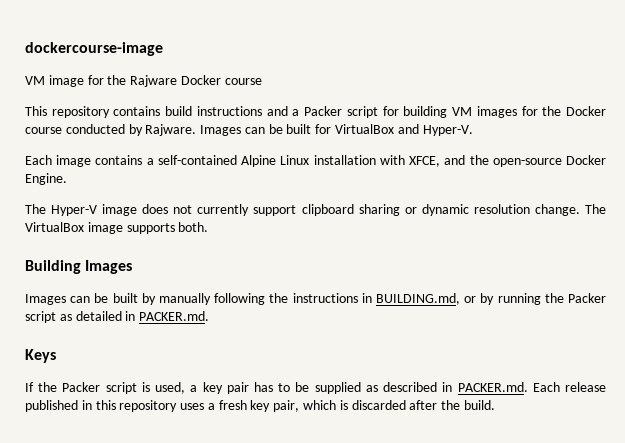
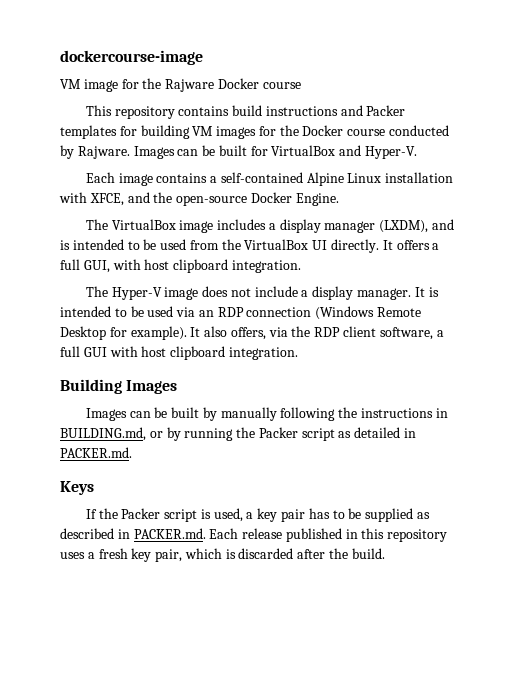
[292,106,378,118] a Packer script -> [366,105,406,116] [60,125,117,139] Packer templates
(67, 179) none -> [85,219,454,233] [60,239,440,253] [60,259,301,273] // The VirtualBox image includes a display manager (LXDM), and is intended to be used from the VirtualBox UI directly. It offers a full GUI, with host clipboard integration.
[197,204,607,216] [25,222,209,234] currently support clipboard sharing or dynamic resolution change. The VirtualBox image supports both. -> [254,286,439,300] [60,306,422,320] [60,326,444,340] [60,346,298,360] include a display manager. It is intended to be used via an RDP connection (Windows Remote Desktop for example). It also offers, via the RDP client software, a full GUI with host clipboard integration.

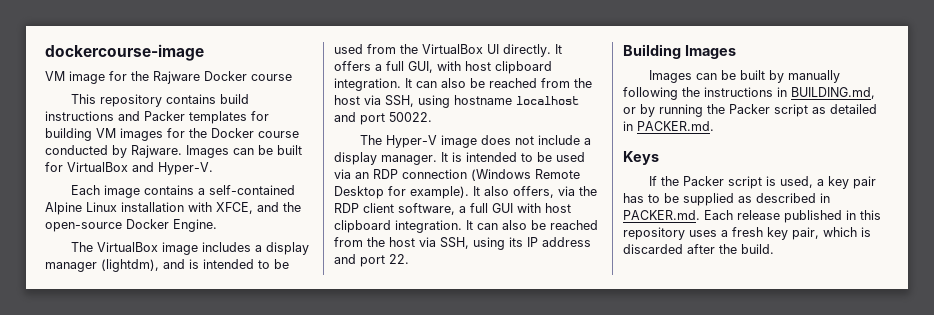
[379,220,429,233] (LXDM), -> [101,259,159,272] (lightdm),
(301, 266) none -> [405,78,592,88] [334,95,579,108] [334,112,432,125] It can also be reached from the host via SSH, using hostname localhost and port 50022.
(298, 353) none -> [466,220,598,230] [334,237,591,250] [334,254,409,267] It can also be reached from the host via SSH, using its IP address and port 22.

